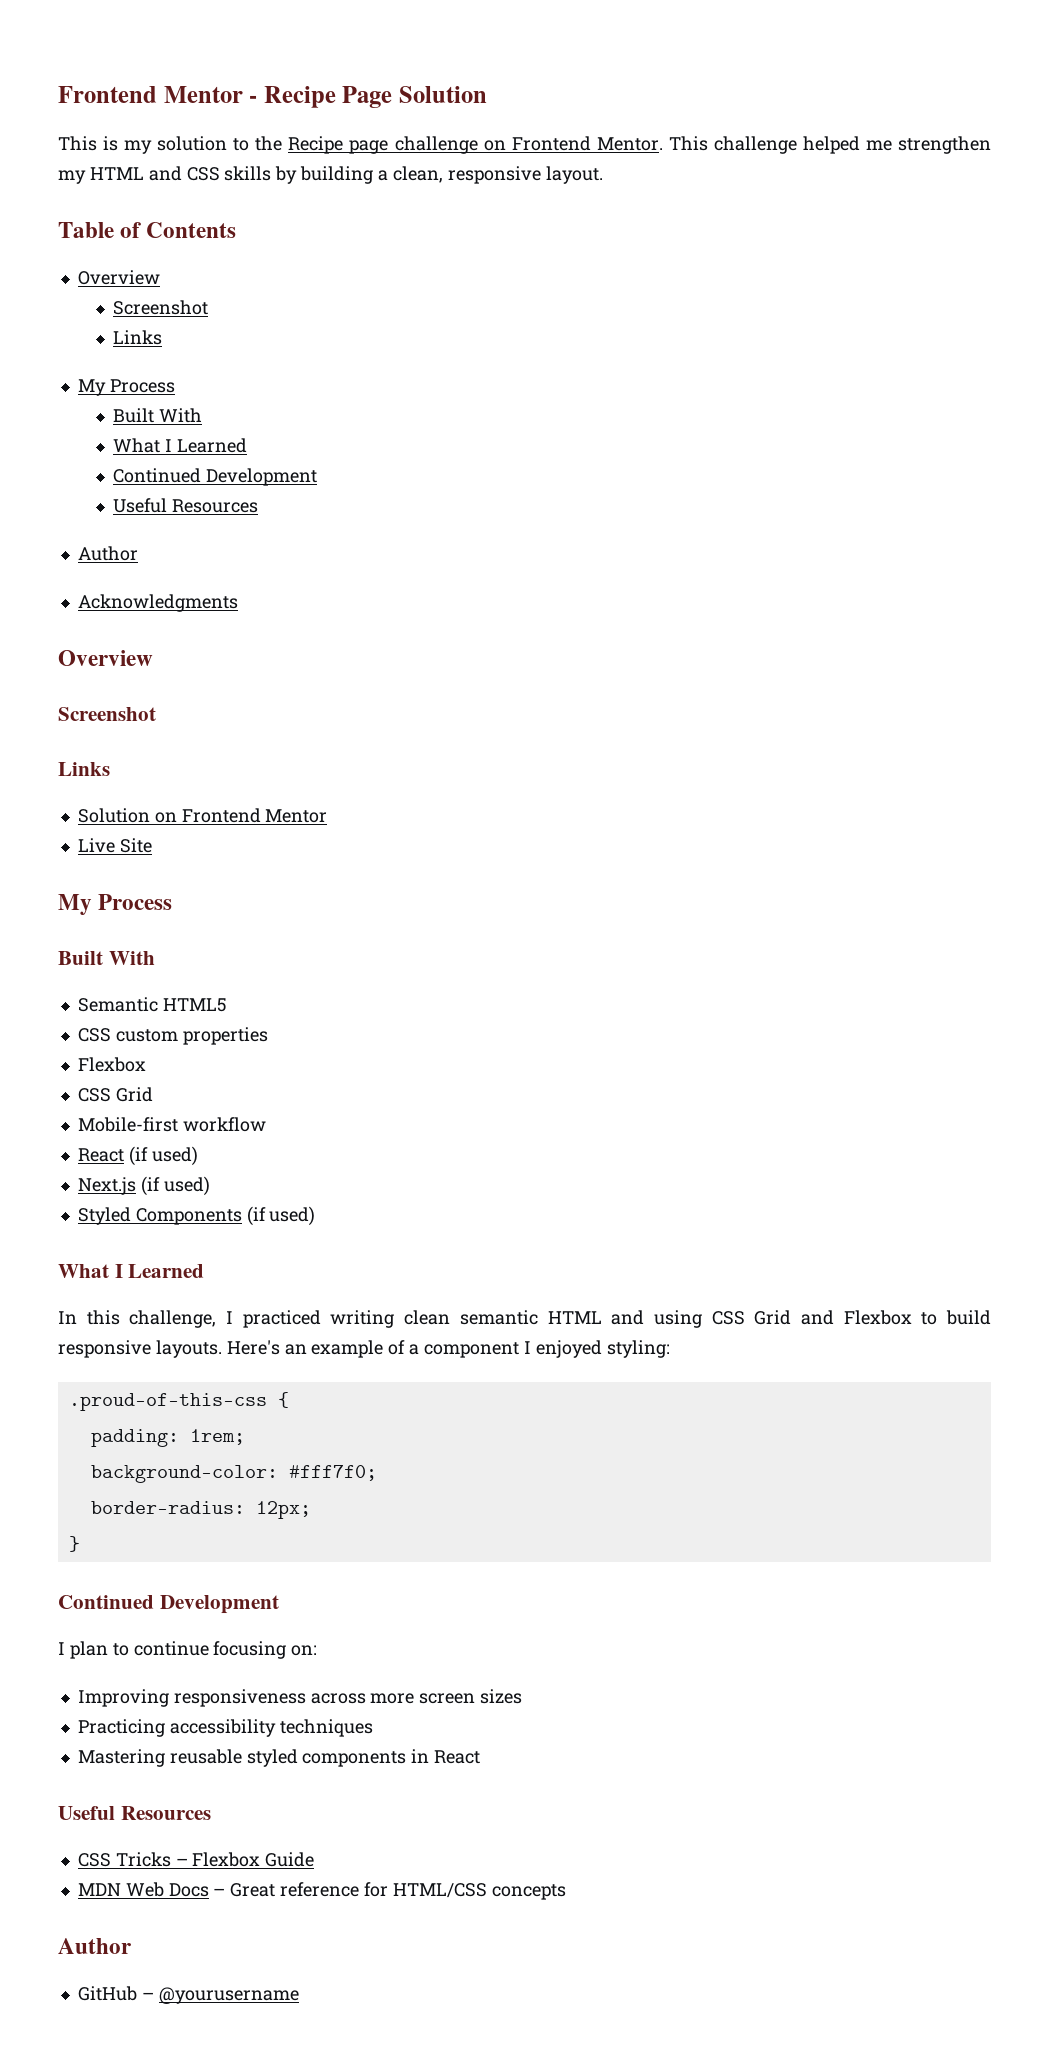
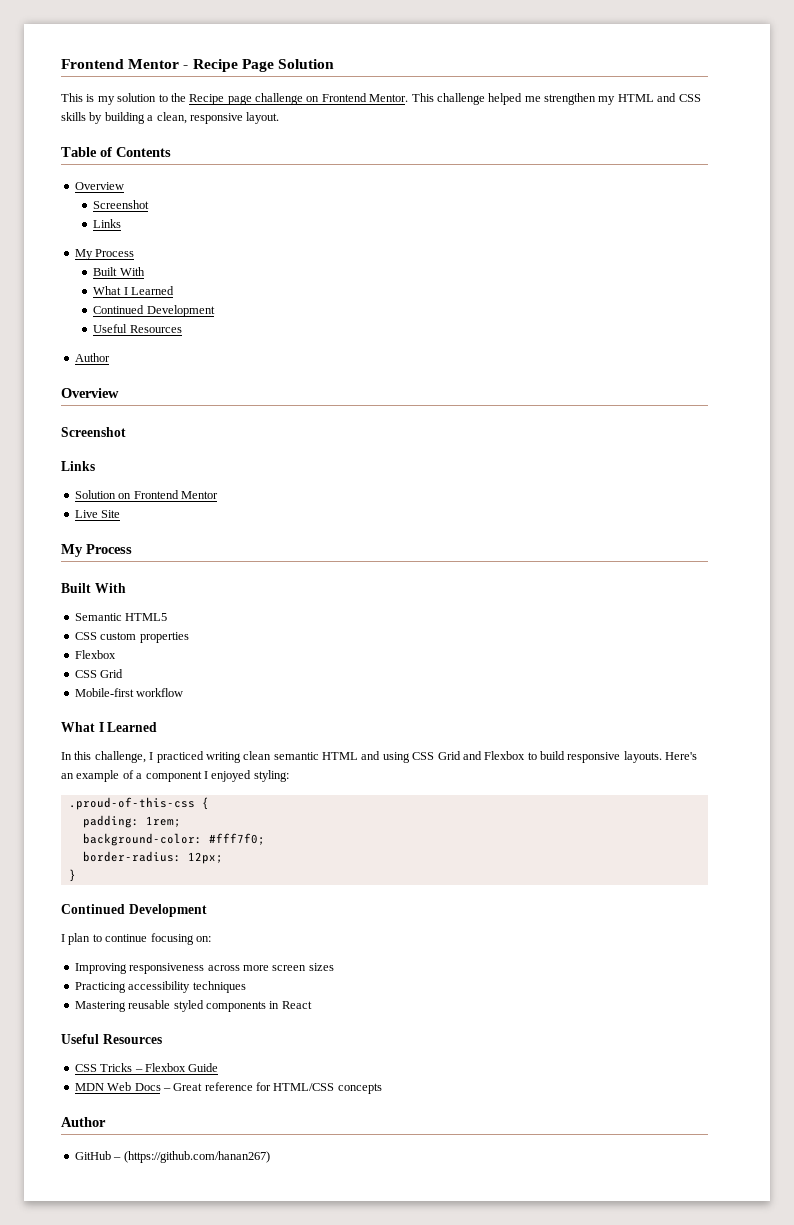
[77,594,238,612] // Acknowledgments -> (110, 357) none
[77,1146,198,1166] [77,1176,210,1196] [77,1206,316,1226] // React (if used) // Next.js (if used) // Styled Components (if used) -> (184, 692) none
[158,1987,299,2004] @yourusername -> [123,1151,270,1163] (https://github.com/hanan267)

